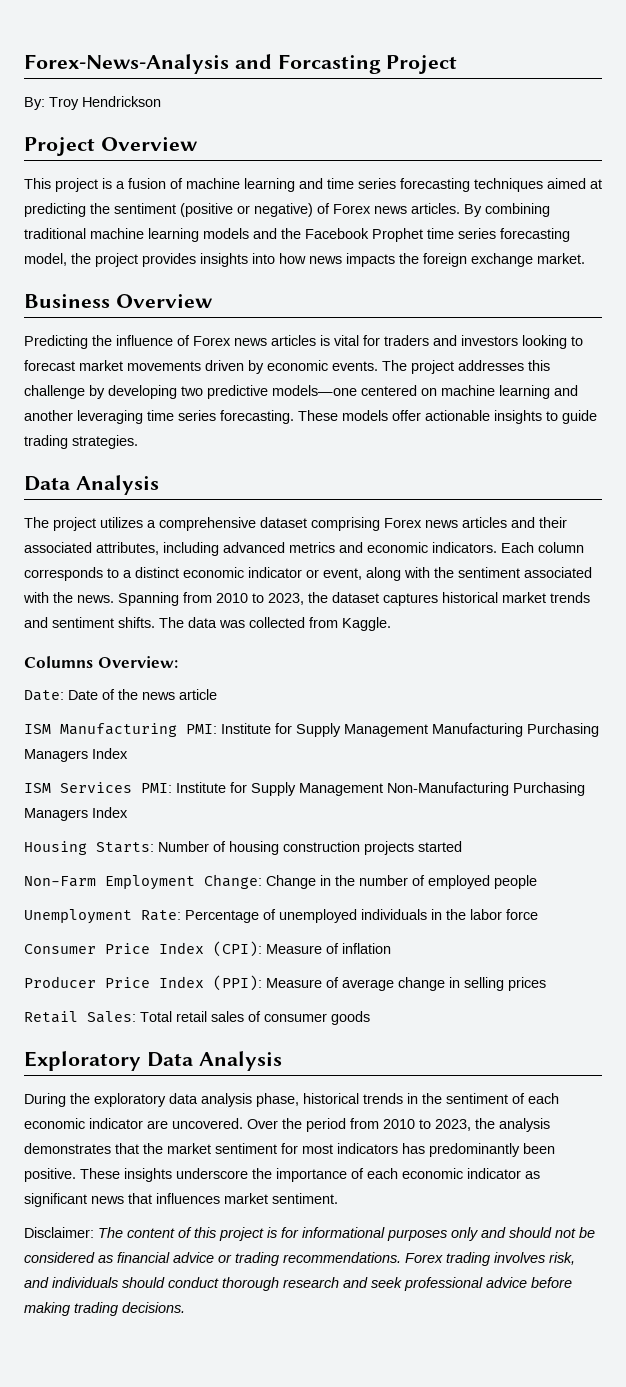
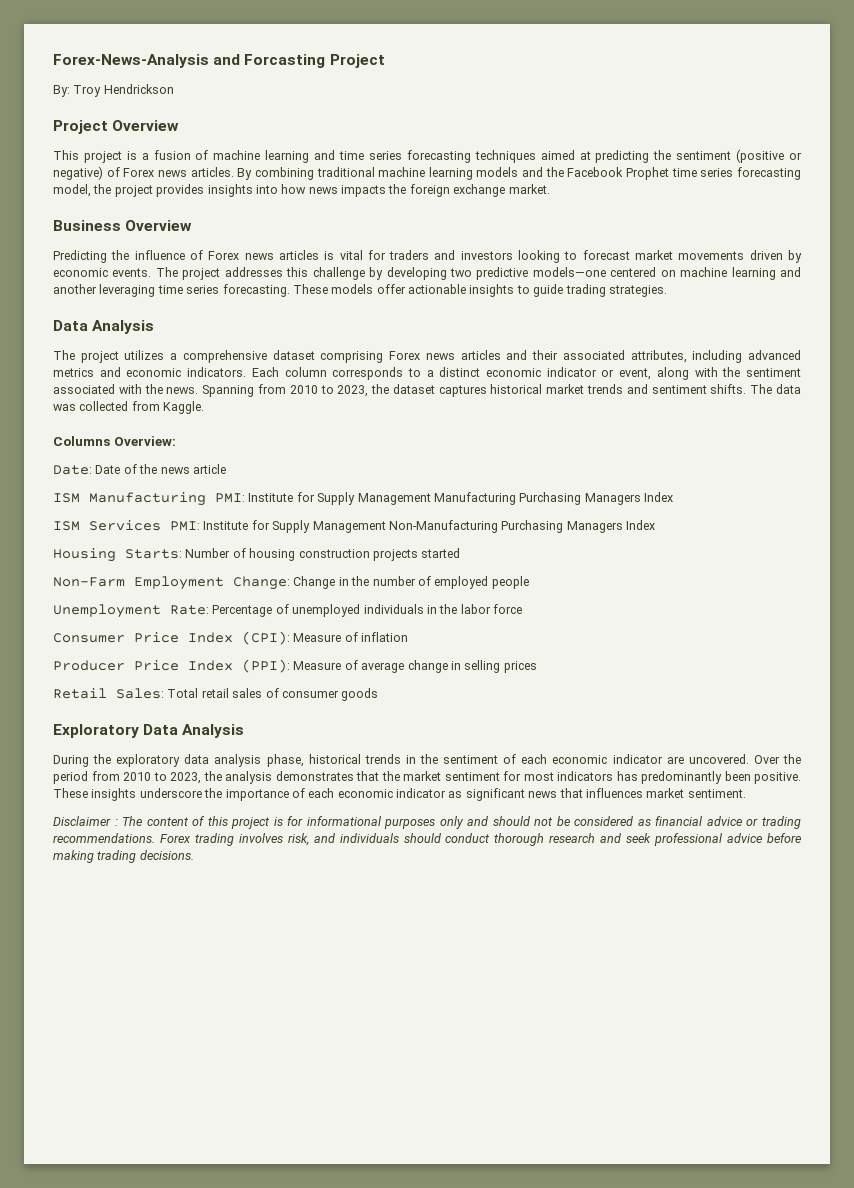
[24,1227,94,1238] Disclaimer: -> [53,816,118,826] Disclaimer :

